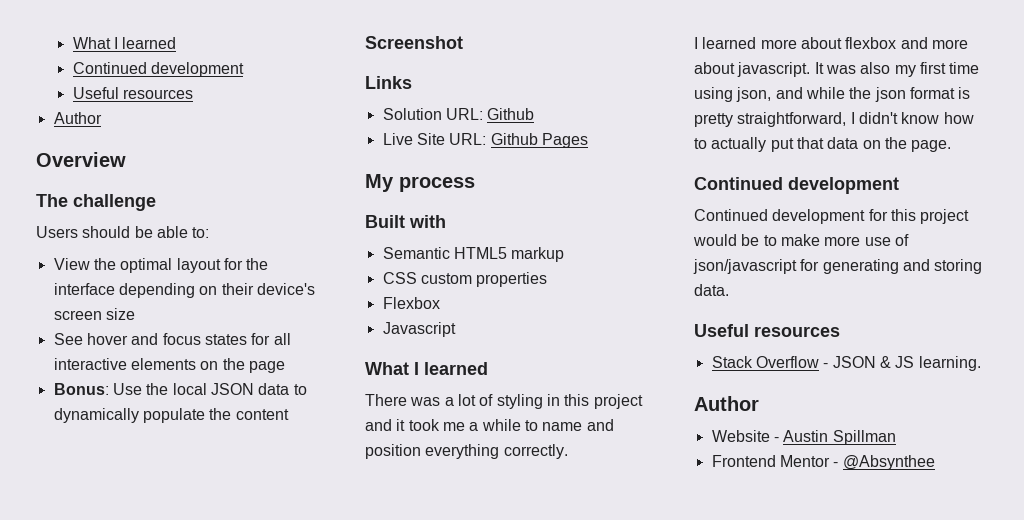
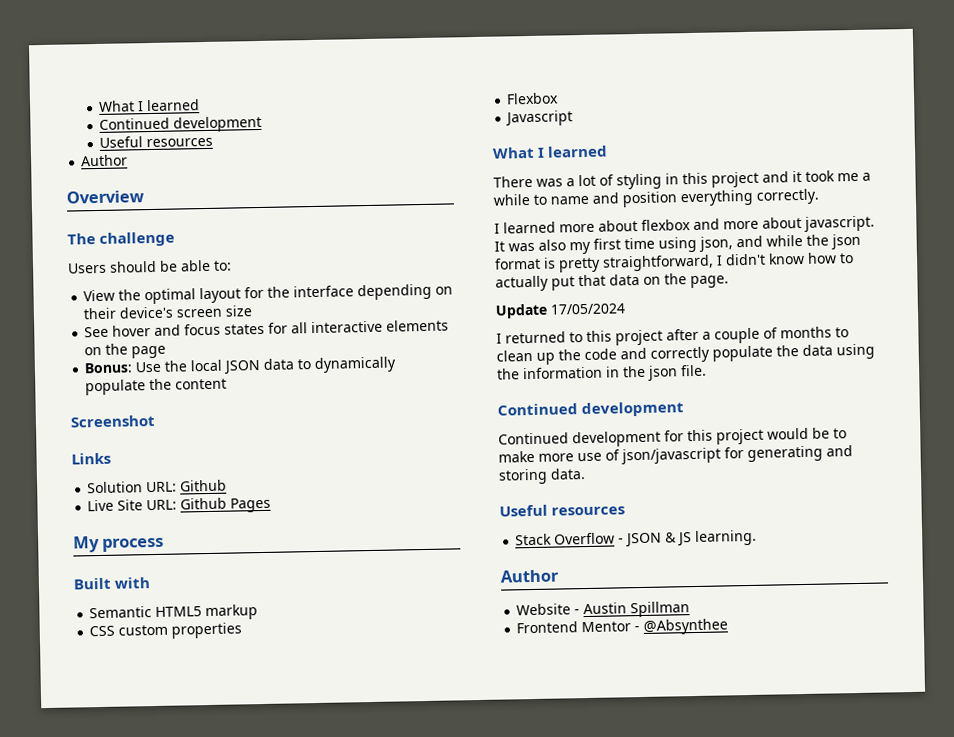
(952, 146) none -> [495,303,626,319] [496,326,849,346] [496,343,875,365] [497,364,707,381] // Update 17/05/2024 // I returned to this project after a couple of months to clean up the code and correctly populate the data using the information in the json file.

